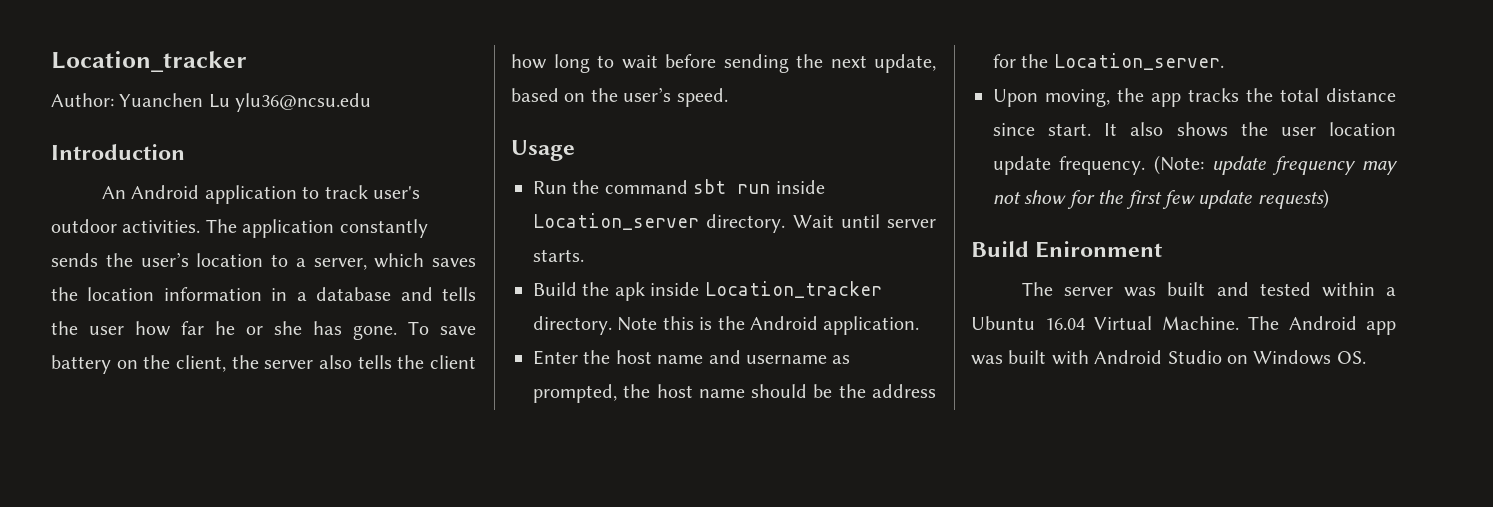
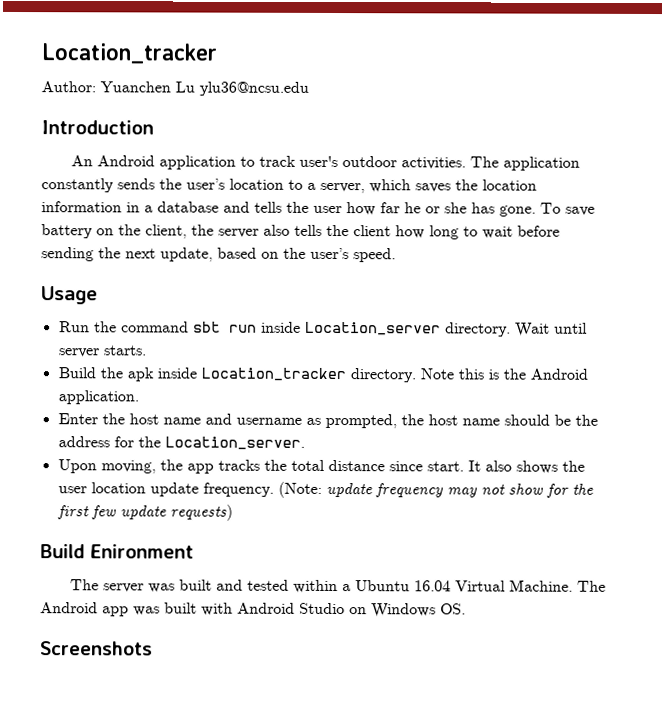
(1366, 357) none -> [40,641,153,656] // Screenshots

